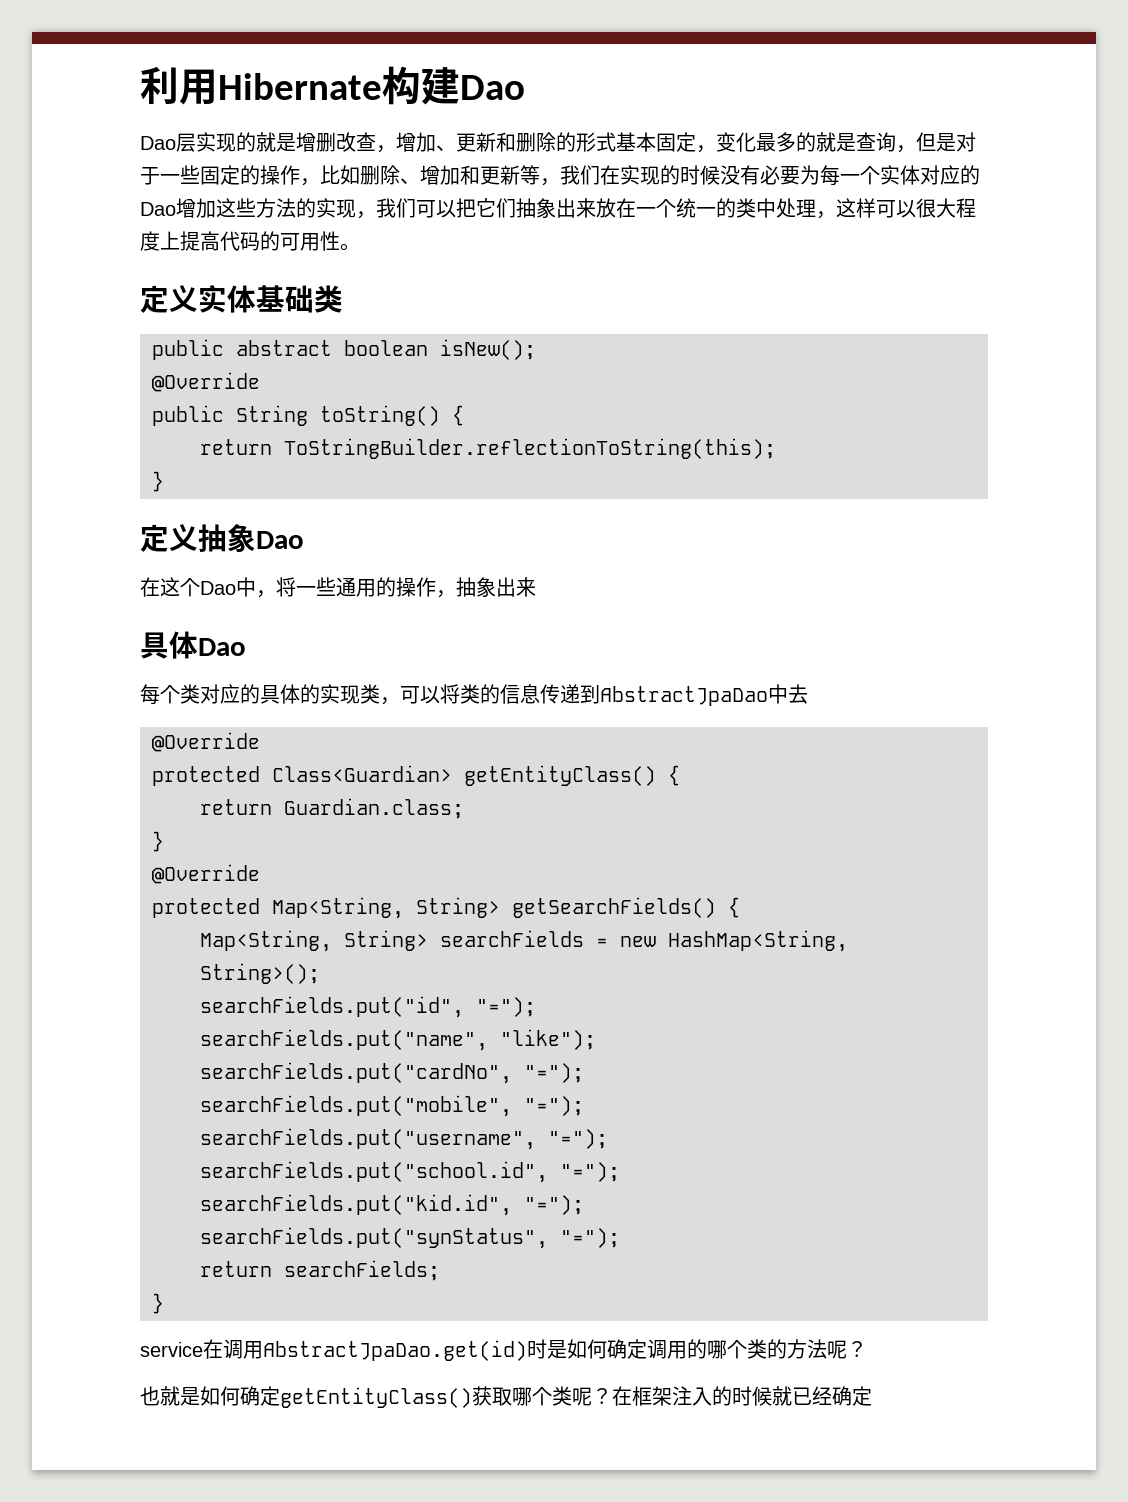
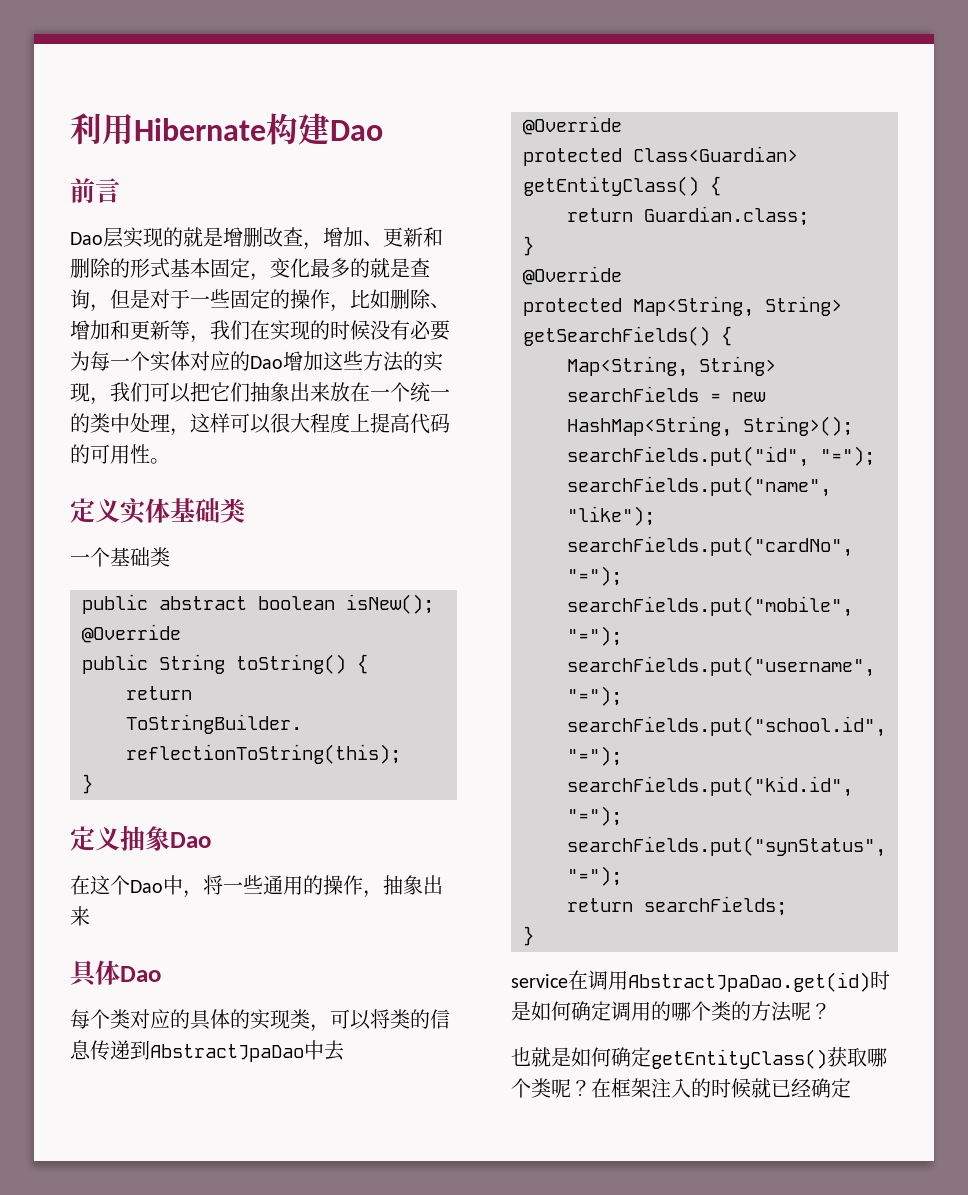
(525, 87) none -> [70,178,120,203] // 前言
(343, 299) none -> [70,547,170,567] // 一个基础类

